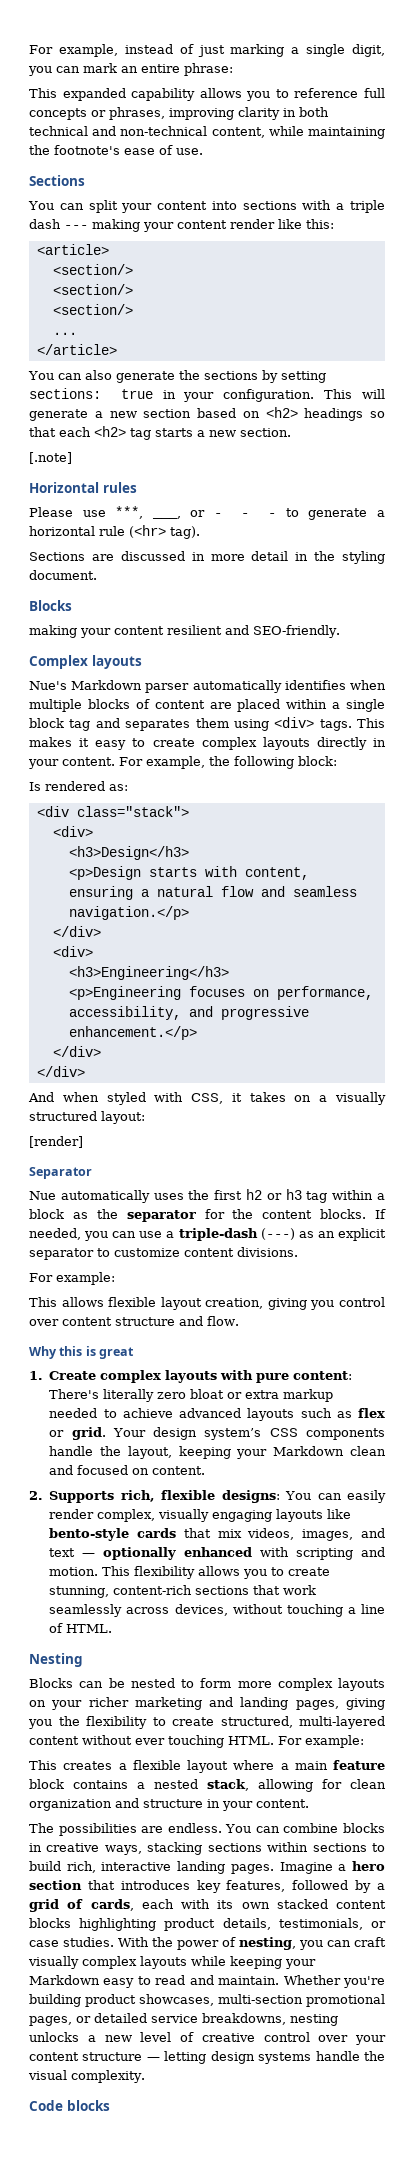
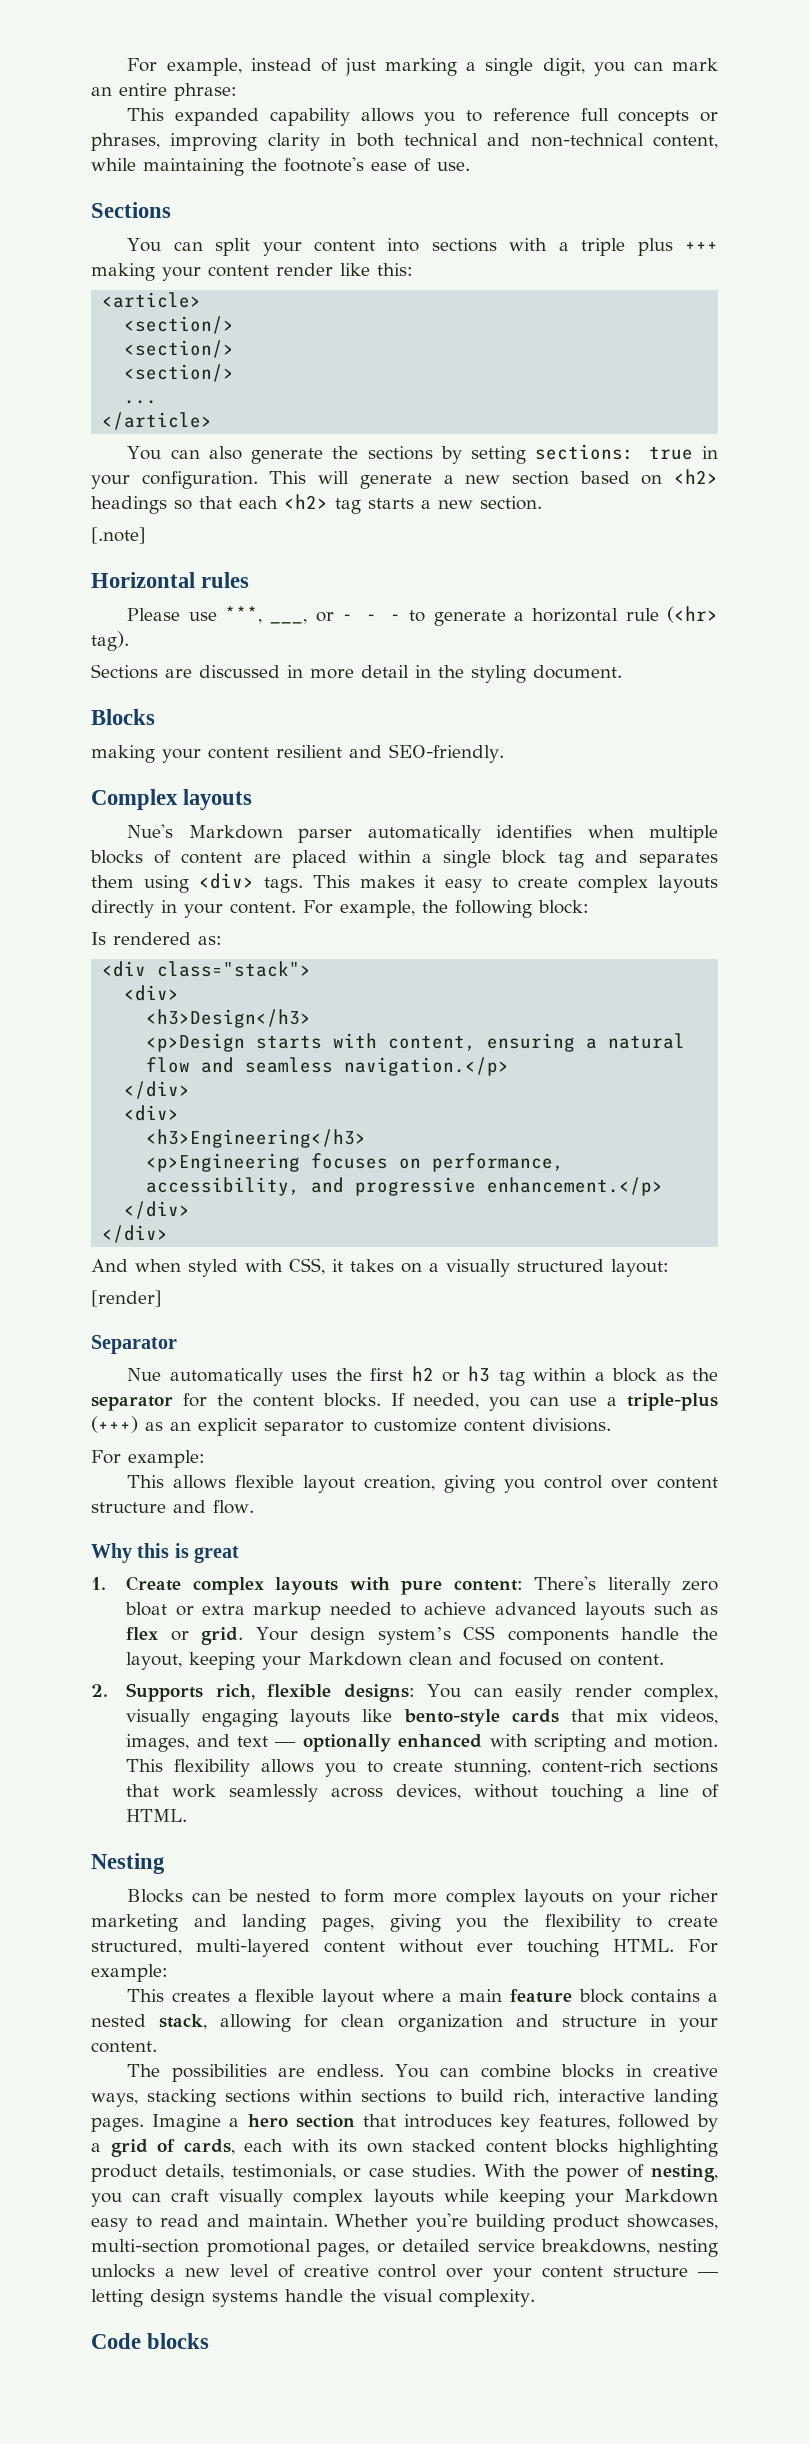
[29,219,88,229] dash --- -> [637,238,718,256] plus +++
[178,1228,295,1241] triple-dash (---) -> [627,1393,719,1411] [91,1416,138,1433] triple-plus (+++)

